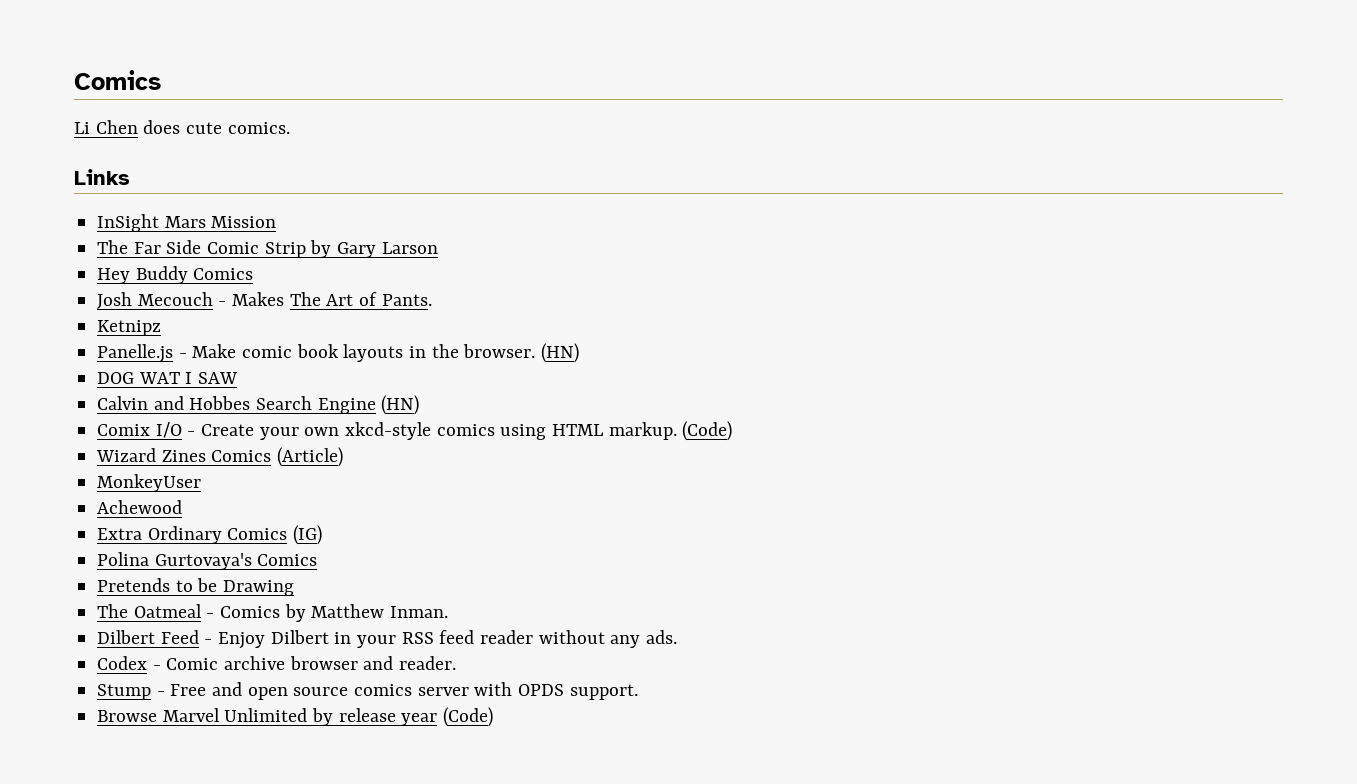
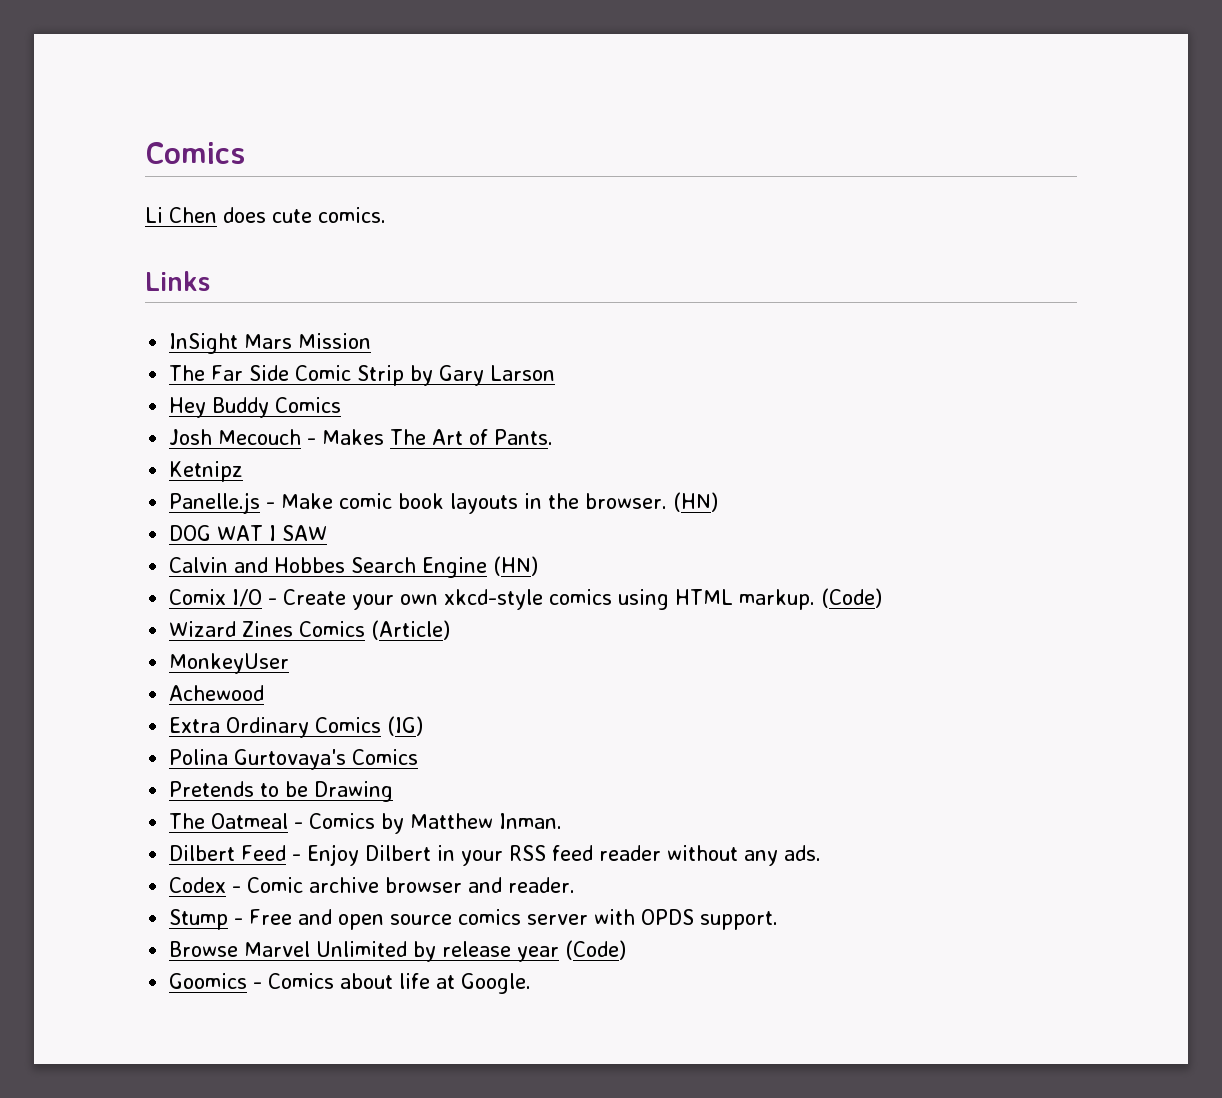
(494, 717) none -> [169,973,532,994] // Goomics - Comics about life at Google.

